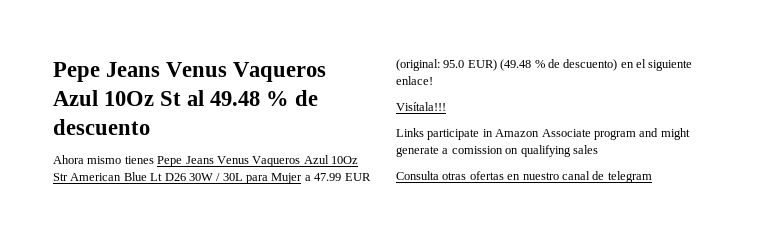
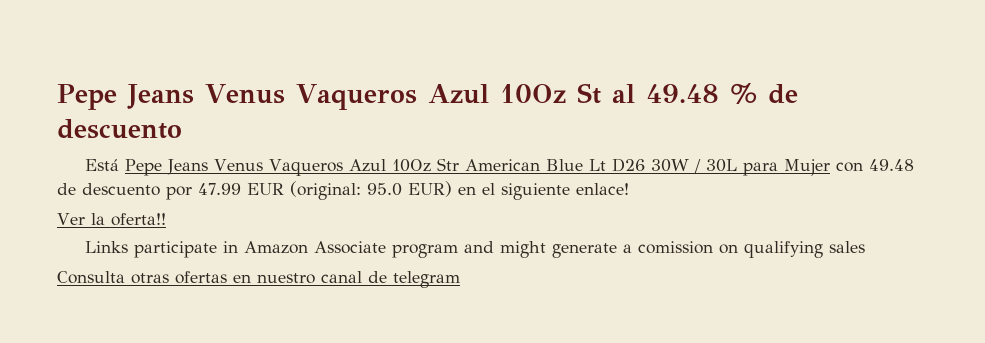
[53,155,154,164] Ahora mismo tienes -> [85,159,120,171] Está
[304,175,311,181] a -> [835,159,914,172] [57,183,192,200] con 49.48 de descuento por
[500,59,618,71] (49.48 % de descuento) -> (452, 189) none
[396,102,446,111] Visítala!!! -> [57,213,166,226] Ver la oferta!!

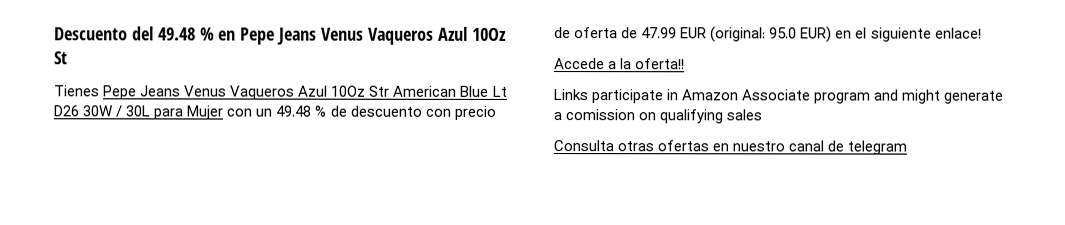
(57, 97) none -> [54,26,237,41] Descuento del 49.48 % en
[611,83,798,104] [57,119,182,139] [85,159,120,171] al 49.48 % de descuento // Está -> [54,85,100,97] // Tienes
[868,159,914,171] [57,183,192,200] 49.48 de descuento por -> [255,105,497,120] [554,27,639,39] un 49.48 % de descuento con precio de oferta de
[57,213,85,225] Ver -> [554,58,618,70] Accede a

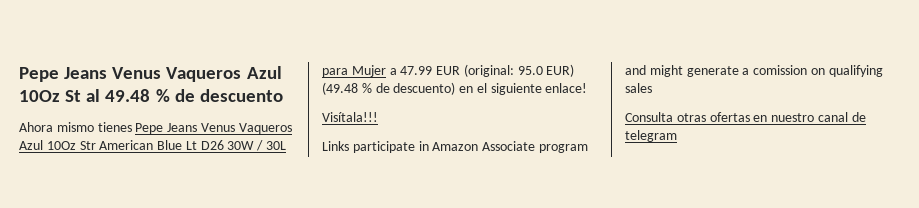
[54,26,237,41] Descuento del 49.48 % en -> (19, 74) none
[54,85,100,97] // Tienes -> [86,89,283,102] [19,122,132,132] al 49.48 % de descuento // Ahora mismo tienes
[226,105,497,120] [554,27,639,39] con un 49.48 % de descuento con precio de oferta de -> [389,68,397,75] a
(833, 34) none -> [322,82,456,95] (49.48 % de descuento)
[554,58,686,70] Accede a la oferta!! -> [322,112,378,122] Visítala!!!

